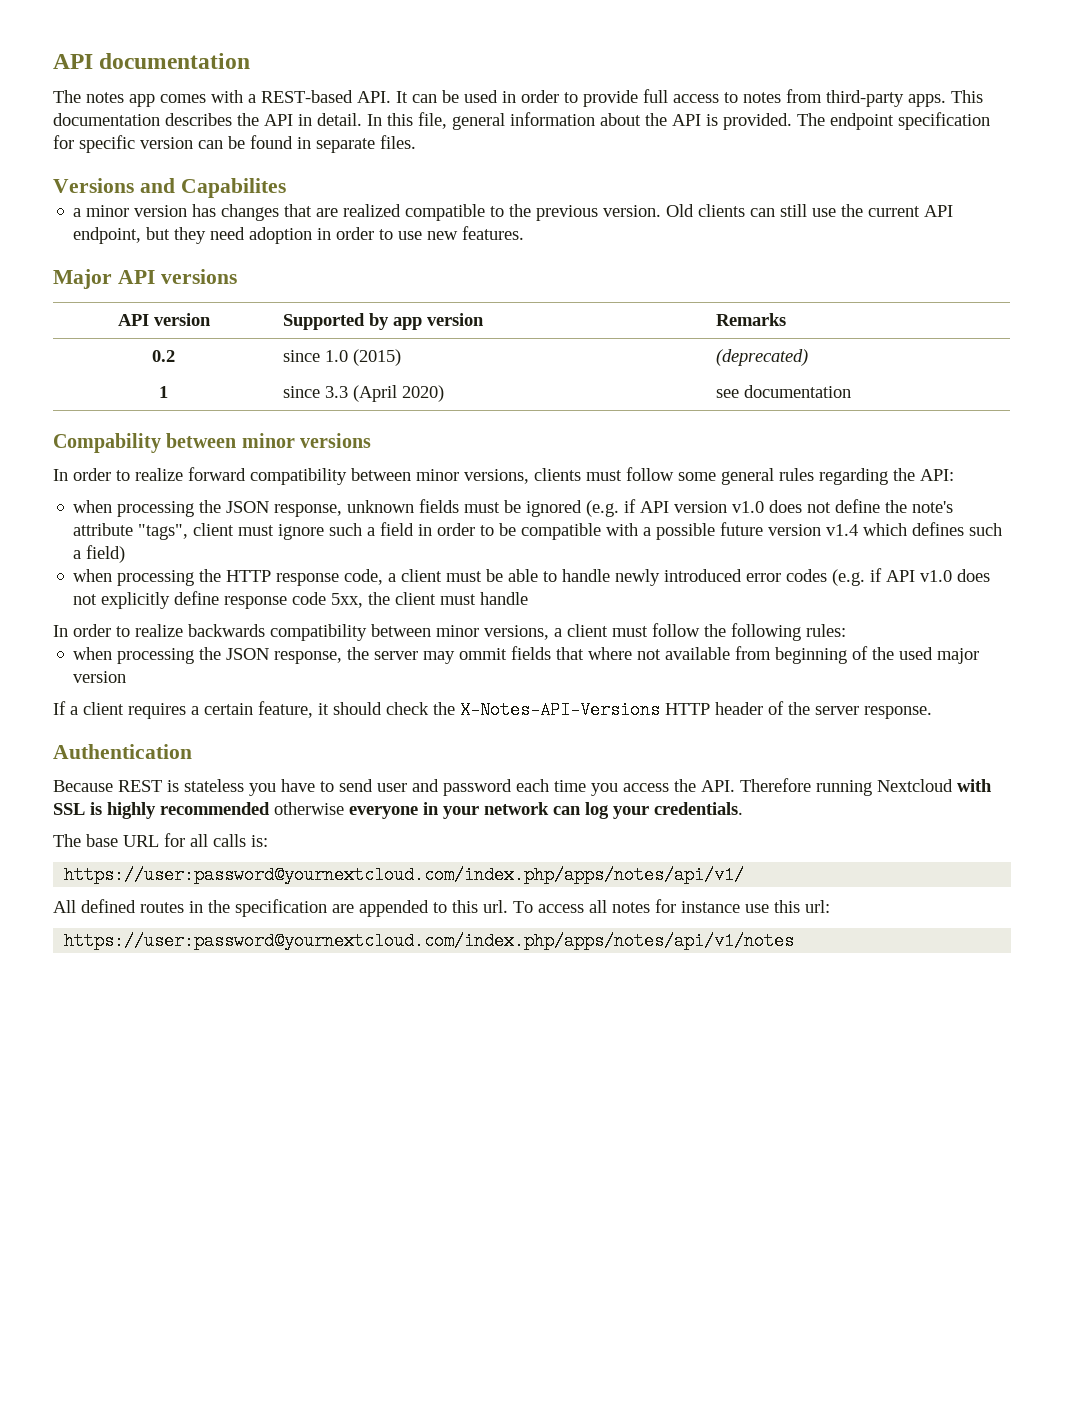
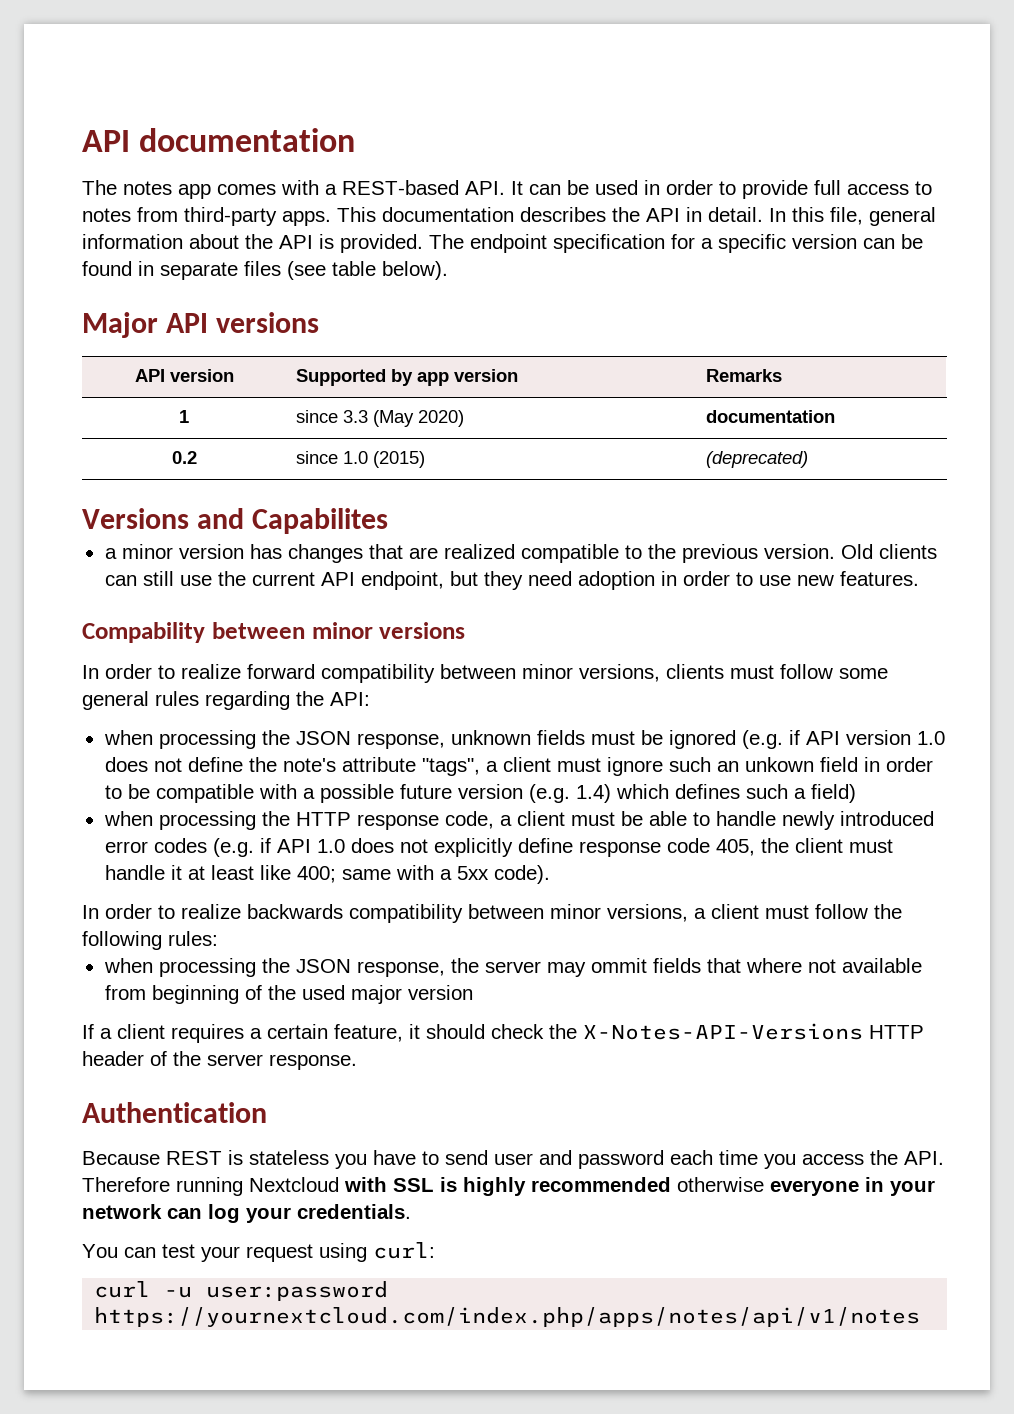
(74, 142) none -> [701,238,713,249] a
[380,135,416,149] files. -> [244,261,448,280] [82,312,319,338] [134,369,234,382] [296,369,519,386] [706,369,783,382] [179,410,189,423] [296,410,465,427] [706,410,836,423] [171,451,197,464] [296,451,426,468] [706,451,809,468] files (see table below). // Major API versions // API version | Supported by app version | Remarks // 1 | since 3.3 (May 2020) | documentation // 0.2 | since 1.0 (2015) | (deprecated)
[53,269,237,289] [117,313,211,326] [283,313,485,330] [716,313,787,326] [152,350,175,362] [283,349,402,366] [716,349,809,366] [159,386,168,398] [283,385,445,402] [716,385,852,398] // Major API versions // API version | Supported by app version | Remarks // 0.2 | since 1.0 (2015) | (deprecated) // 1 | since 3.3 (April 2020) | see documentation -> (919, 578) none
[732,501,765,513] v1.0 -> [916,731,945,745] 1.0
(189, 532) none -> [485,761,498,772] a
[367,527,376,536] a -> [716,757,814,772] an unkown
[826,524,859,536] v1.4 -> [528,784,611,803] (e.g. 1.4)
[920,570,953,582] v1.0 -> [316,839,345,853] 1.0
[331,593,364,608] 5xx, -> [715,839,755,856] 405,
(529, 598) none -> [170,865,550,884] it at least like 400; same with a 5xx code).
[53,833,268,847] [64,866,745,884] [53,899,830,917] [64,932,795,950] The base URL for all calls is: // https://user:password@yournextcloud.com/index.php/apps/notes/api/v1/ // All defined routes in the specification are appended to this url. To access all notes for instance use this url: // https://user:password@yournextcloud.com/index.php/apps/notes/api/v1/notes -> [82,1242,435,1262] [94,1281,389,1301] [94,1307,921,1327] You can test your request using curl: // curl -u user:password https://yournextcloud.com/index.php/apps/notes/api/v1/notes

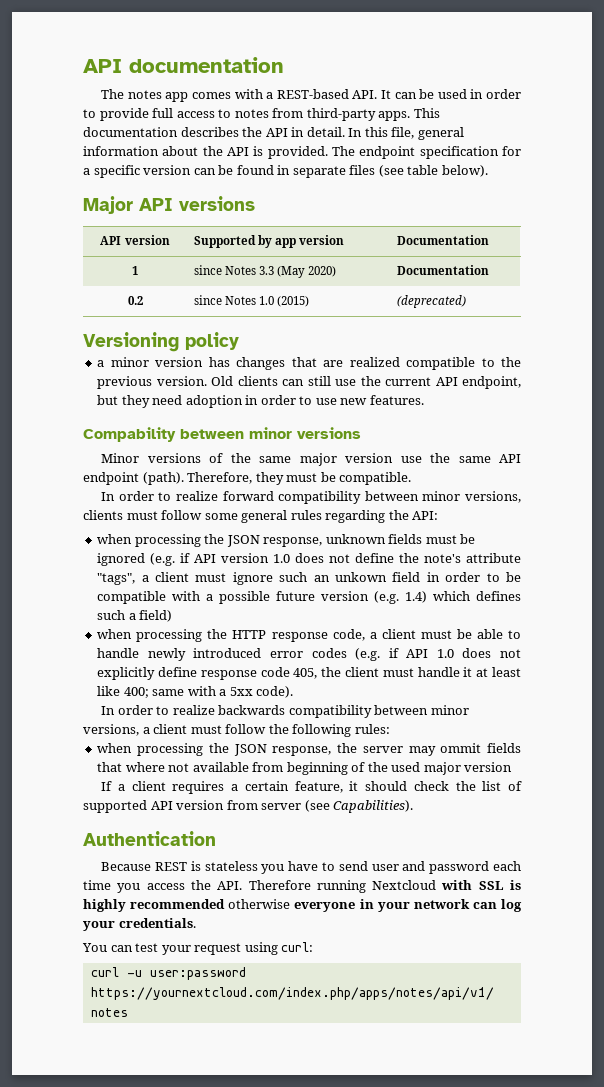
[706,369,783,382] Remarks -> [396,235,489,245] Documentation
(339, 416) none -> [225,266,257,275] Notes
[706,410,836,423] documentation -> [396,265,489,275] Documentation
(339, 457) none -> [225,296,257,305] Notes
[82,508,388,534] Versions and Capabilites -> [83,332,239,352] Versioning policy
(466, 630) none -> [101,453,522,466] [83,472,412,485] // Minor versions of the same major version use the same API endpoint (path). Therefore, they must be compatible.
[583,1023,924,1040] [82,1051,357,1070] X-Notes-API-Versions HTTP header of the server response. -> [482,781,522,791] [83,800,414,813] list of supported API version from server (see Capabilities).

